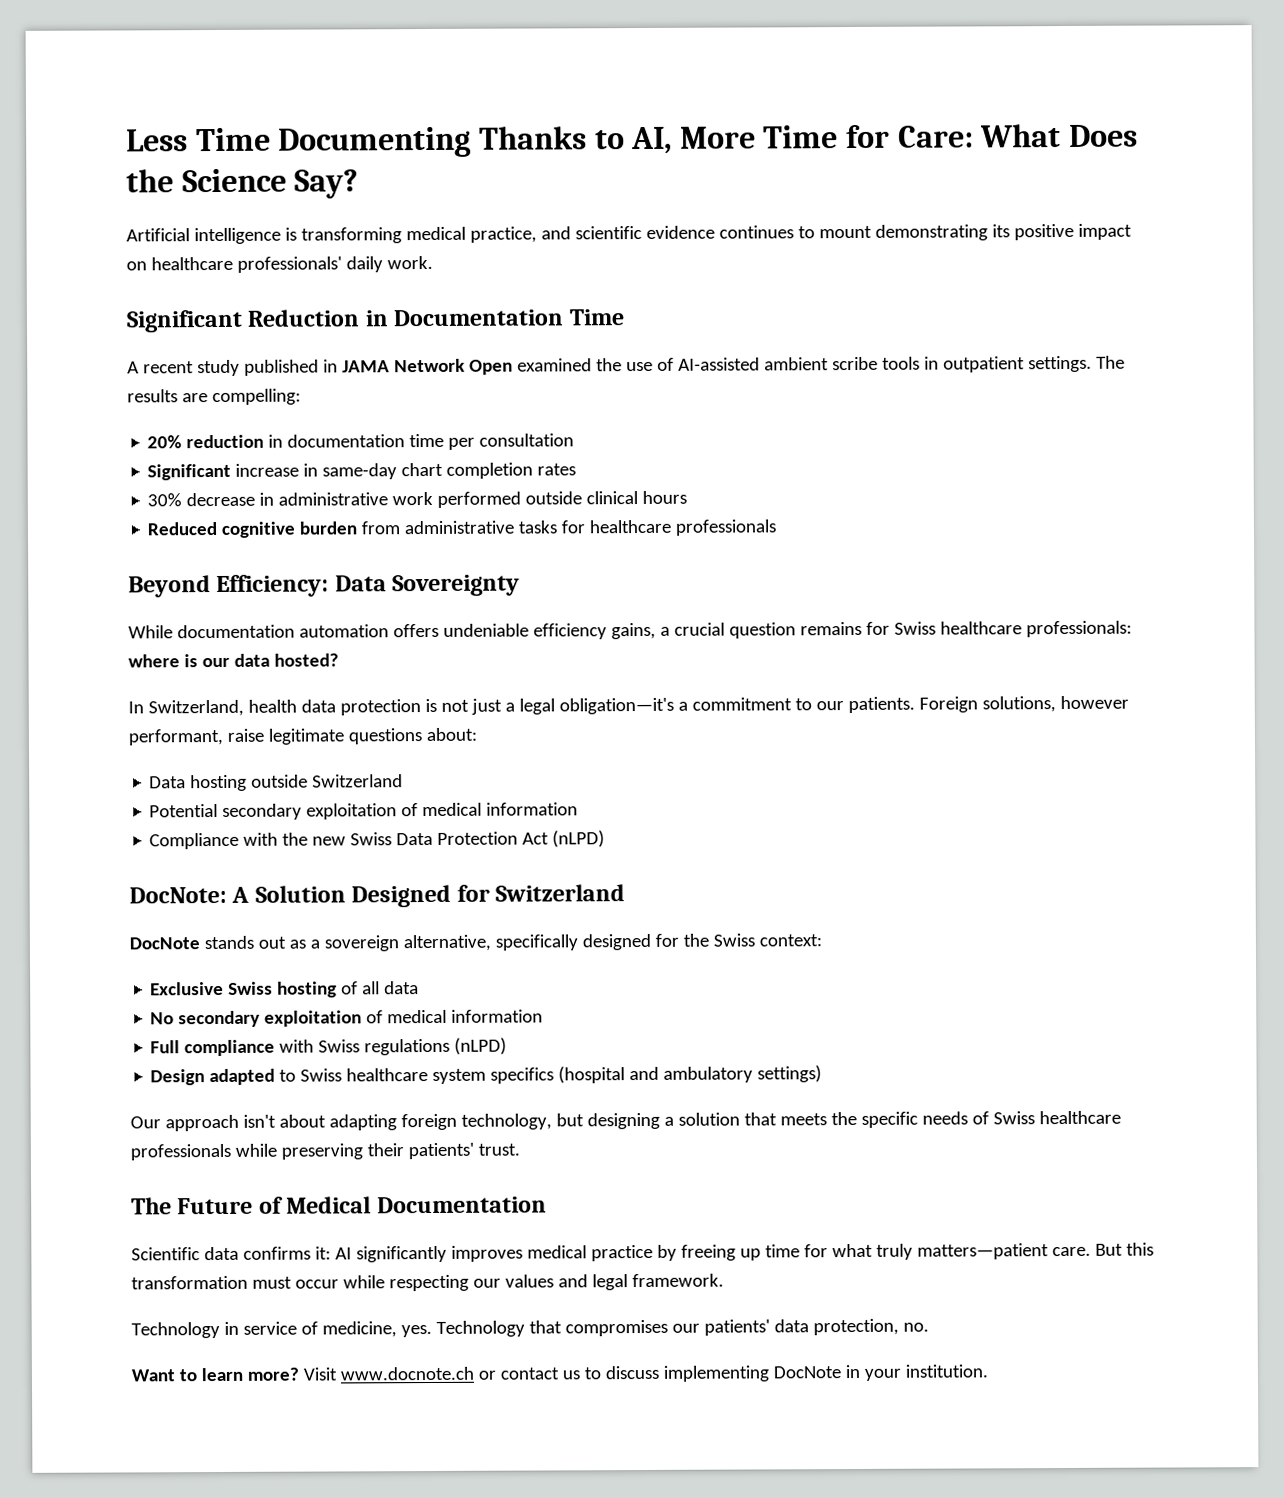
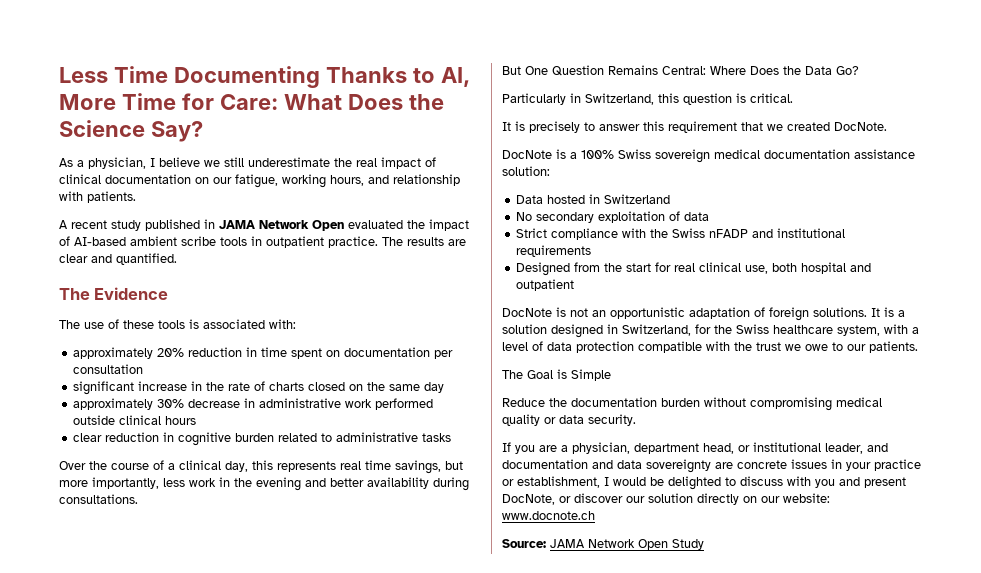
[126,223,1132,245] [126,255,433,273] [126,309,625,333] Artificial intelligence is transforming medical practice, and scientific evidence continues to mount demonstrating its positive impact on healthcare professionals' daily work. // Significant Reduction in Documentation Time -> [59,157,436,169] [59,174,460,188] [59,191,136,203] As a physician, I believe we still underestimate the real impact of clinical documentation on our fatigue, working hours, and relationship with patients.
[516,357,760,372] examined the use of AI-assisted -> [348,219,469,231] [59,236,126,246] evaluated the impact of AI-based
[1027,355,1092,373] settings. -> [328,236,378,248] practice.
[211,388,301,406] [147,433,445,449] compelling: // 20% reduction in documentation time -> [59,253,177,265] [59,287,169,300] [59,319,296,329] [73,347,431,359] clear and quantified. // The Evidence // The use of these tools is associated with: // approximately 20% reduction in time spent on documentation
[147,463,232,481] Significant -> [73,381,135,395] significant
[322,462,577,480] same-day chart completion rates // -> [206,381,445,393] [73,398,154,410] the rate of charts closed on the same day // approximately
[147,519,777,538] [128,574,521,598] [128,620,1132,640] [128,653,339,668] [128,695,1129,717] [128,727,477,746] [149,774,404,792] [149,802,579,820] [149,830,606,850] [129,884,626,908] [129,933,822,952] [150,981,420,998] [150,1009,544,1028] [150,1037,508,1057] [150,1065,823,1086] [130,1110,1121,1132] [130,1142,520,1161] [131,1196,547,1215] [131,1242,1154,1263] [131,1273,724,1292] [131,1318,929,1339] [131,1364,988,1382] Reduced cognitive burden from administrative tasks for healthcare professionals // Beyond Efficiency: Data Sovereignty // While documentation automation offers undeniable efficiency gains, a crucial question remains for Swiss healthcare professionals: where is our data hosted? // In Switzerland, health data protection is not just a legal obligation—it's a commitment to our patients. Foreign solutions, however performant, raise legitimate questions about: // Data hosting outside Switzerland // Potential secondary exploitation of medical information // Compliance with the new Swiss Data Protection Act (nLPD) // DocNote: A Solution Designed for Switzerland // DocNote stands out as a sovereign alternative, specifically designed for the Swiss context: // Exclusive Swiss hosting of all data // No secondary exploitation of medical information // Full compliance with Swiss regulations (nLPD) // Design adapted to Swiss healthcare system specifics (hospital and ambulatory settings) // Our approach isn't about adapting foreign technology, but designing a solution that meets the specific needs of Swiss healthcare professionals while preserving their patients' trust. // The Future of Medical Documentation // Scientific data confirms it: AI significantly improves medical practice by freeing up time for what truly matters—patient care. But this transformation must occur while respecting our values and legal framework. // Technology in service of medicine, yes. Technology that compromises our patients' data protection, no. // Want to learn more? Visit www.docnote.ch or contact us to discuss implementing DocNote in your institution. -> [73,432,452,446] [59,460,463,474] [59,477,469,491] [59,494,138,504] [502,65,859,76] [502,93,793,105] [502,121,887,133] [502,149,915,163] [502,166,550,176] [516,194,671,204] [516,211,710,223] [516,228,846,240] [516,245,592,257] [516,262,872,276] [516,279,575,291] [502,307,905,321] [502,324,919,338] [502,341,918,353] [502,369,611,381] [502,397,882,411] [502,414,636,426] [502,442,888,454] [502,459,921,473] [502,476,906,490] [502,493,830,505] [502,511,595,520] [502,539,704,550] clear reduction in cognitive burden related to administrative tasks // Over the course of a clinical day, this represents real time savings, but more importantly, less work in the evening and better availability during consultations. // But One Question Remains Central: Where Does the Data Go? // Particularly in Switzerland, this question is critical. // It is precisely to answer this requirement that we created DocNote. // DocNote is a 100% Swiss sovereign medical documentation assistance solution: // Data hosted in Switzerland // No secondary exploitation of data // Strict compliance with the Swiss nFADP and institutional requirements // Designed from the start for real clinical use, both hospital and outpatient // DocNote is not an opportunistic adaptation of foreign solutions. It is a solution designed in Switzerland, for the Swiss healthcare system, with a level of data protection compatible with the trust we owe to our patients. // The Goal is Simple // Reduce the documentation burden without compromising medical quality or data security. // If you are a physician, department head, or institutional leader, and documentation and data sovereignty are concrete issues in your practice or establishment, I would be delighted to discuss with you and present DocNote, or discover our solution directly on our website: www.docnote.ch // Source: JAMA Network Open Study

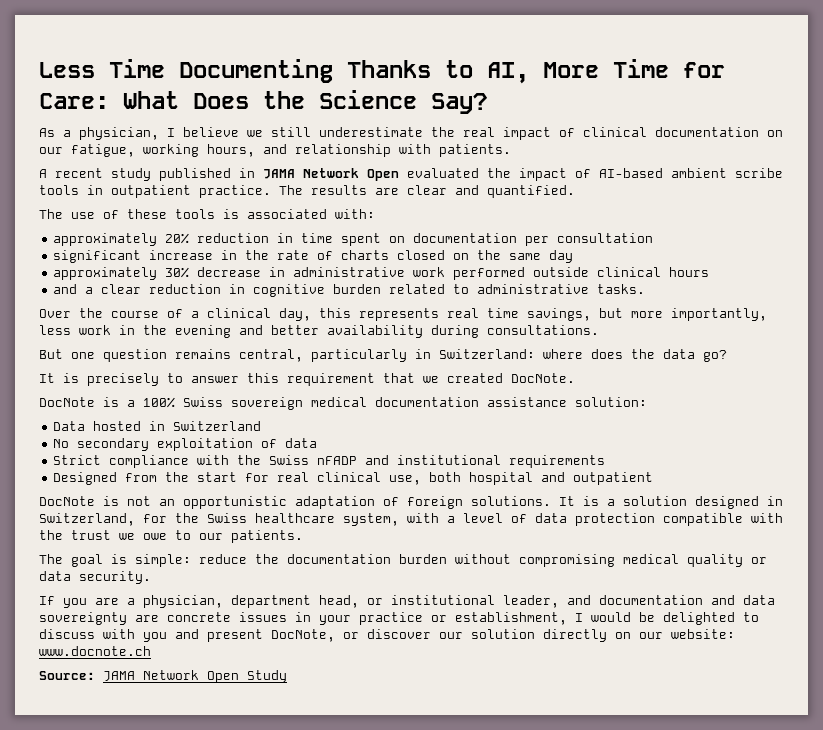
[59,287,169,300] // The Evidence -> (575, 191) none
(197, 420) none -> [53,284,94,294] and a
[422,433,452,442] tasks -> [597,284,646,294] tasks.
[525,65,859,76] [502,93,793,105] One Question Remains Central: Where Does the Data Go? // Particularly in Switzerland, this question is critical. -> [71,349,727,362] one question remains central, particularly in Switzerland: where does the data go?
[527,369,611,381] [502,398,545,407] Goal is Simple // Reduce -> [71,554,247,567] goal is simple: reduce

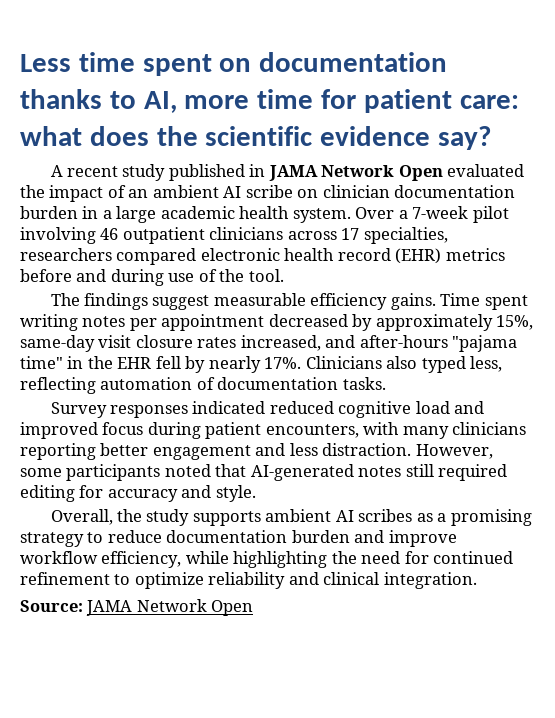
[109,59,725,84] [39,90,488,114] [39,127,783,140] [39,144,511,157] Time Documenting Thanks to AI, More Time for Care: What Does the Science Say? // As a physician, I believe we still underestimate the real impact of clinical documentation on our fatigue, working hours, and relationship with patients. -> [78,52,448,76] [20,89,519,113] [20,126,492,150] time spent on documentation thanks to AI, more time for patient care: what does the scientific evidence say?
[599,168,783,178] [39,185,575,198] [39,209,375,219] [53,233,654,246] [53,250,574,263] [53,267,710,280] [53,284,646,297] [39,308,767,321] [39,325,599,338] [39,349,727,362] [39,373,575,386] [39,397,647,410] [53,421,262,431] [53,438,318,451] [53,455,606,468] [53,472,654,485] [39,496,783,509] [39,513,783,526] [39,530,303,543] [39,554,767,567] [39,571,151,584] [39,595,775,608] [39,612,759,625] [39,629,735,642] [39,646,151,656] AI-based ambient scribe tools in outpatient practice. The results are clear and quantified. // The use of these tools is associated with: // approximately 20% reduction in time spent on documentation per consultation // significant increase in the rate of charts closed on the same day // approximately 30% decrease in administrative work performed outside clinical hours // and a clear reduction in cognitive burden related to administrative tasks. // Over the course of a clinical day, this represents real time savings, but more importantly, less work in the evening and better availability during consultations. // But one question remains central, particularly in Switzerland: where does the data go? // It is precisely to answer this requirement that we created DocNote. // DocNote is a 100% Swiss sovereign medical documentation assistance solution: // Data hosted in Switzerland // No secondary exploitation of data // Strict compliance with the Swiss nFADP and institutional requirements // Designed from the start for real clinical use, both hospital and outpatient // DocNote is not an opportunistic adaptation of foreign solutions. It is a solution designed in Switzerland, for the Swiss healthcare system, with a level of data protection compatible with the trust we owe to our patients. // The goal is simple: reduce the documentation burden without compromising medical quality or data security. // If you are a physician, department head, or institutional leader, and documentation and data sovereignty are concrete issues in your practice or establishment, I would be delighted to discuss with you and present DocNote, or discover our solution directly on our website: www.docnote.ch -> [128,185,516,198] [20,206,509,223] [20,227,448,244] [20,248,505,265] [20,269,284,286] [50,293,528,310] [20,314,534,331] [20,335,518,352] [20,356,503,373] [20,377,386,394] [50,401,485,418] [20,422,527,439] [20,443,493,460] [20,464,508,481] [20,485,256,502] [50,509,532,526] [20,530,457,547] [20,551,514,568] [20,572,477,589] an ambient AI scribe on clinician documentation burden in a large academic health system. Over a 7-week pilot involving 46 outpatient clinicians across 17 specialties, researchers compared electronic health record (EHR) metrics before and during use of the tool. // The findings suggest measurable efficiency gains. Time spent writing notes per appointment decreased by approximately 15%, same-day visit closure rates increased, and after-hours "pajama time" in the EHR fell by nearly 17%. Clinicians also typed less, reflecting automation of documentation tasks. // Survey responses indicated reduced cognitive load and improved focus during patient encounters, with many clinicians reporting better engagement and less distraction. However, some participants noted that AI-generated notes still required editing for accuracy and style. // Overall, the study supports ambient AI scribes as a promising strategy to reduce documentation burden and improve workflow efficiency, while highlighting the need for continued refinement to optimize reliability and clinical integration.
[247,670,287,683] Study -> (254, 608) none

